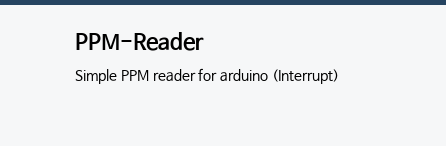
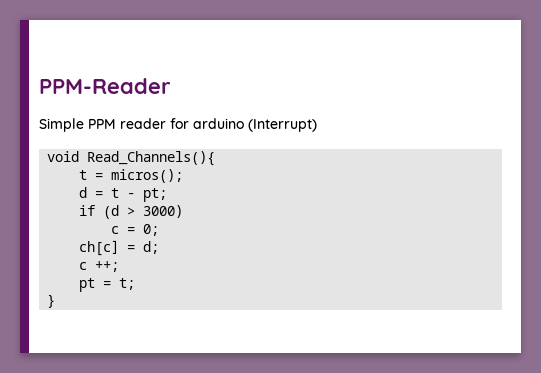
(339, 76) none -> [47,151,216,166] [79,169,184,183] [79,187,168,202] [79,205,184,219] [111,224,160,236] [79,240,160,256] [79,261,120,272] [79,278,136,292] [47,294,56,308] // void Read_Channels(){ // t = micros(); // d = t - pt; // if (d > 3000) // c = 0; // ch[c] = d; // c ++; // pt = t; // }

